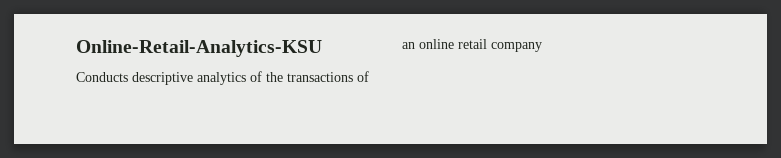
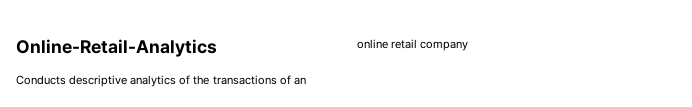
[76,40,322,57] Online-Retail-Analytics-KSU -> [16,39,217,57] Online-Retail-Analytics

